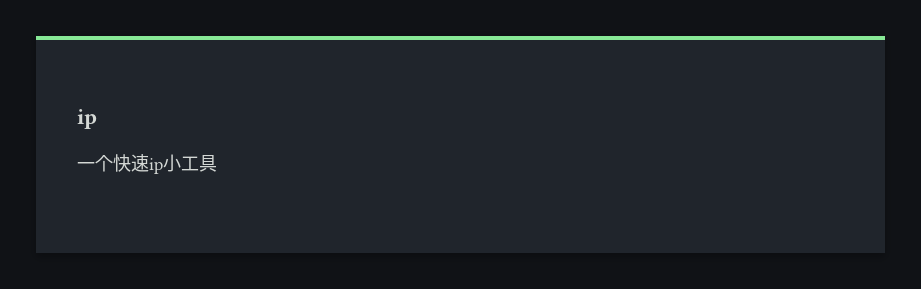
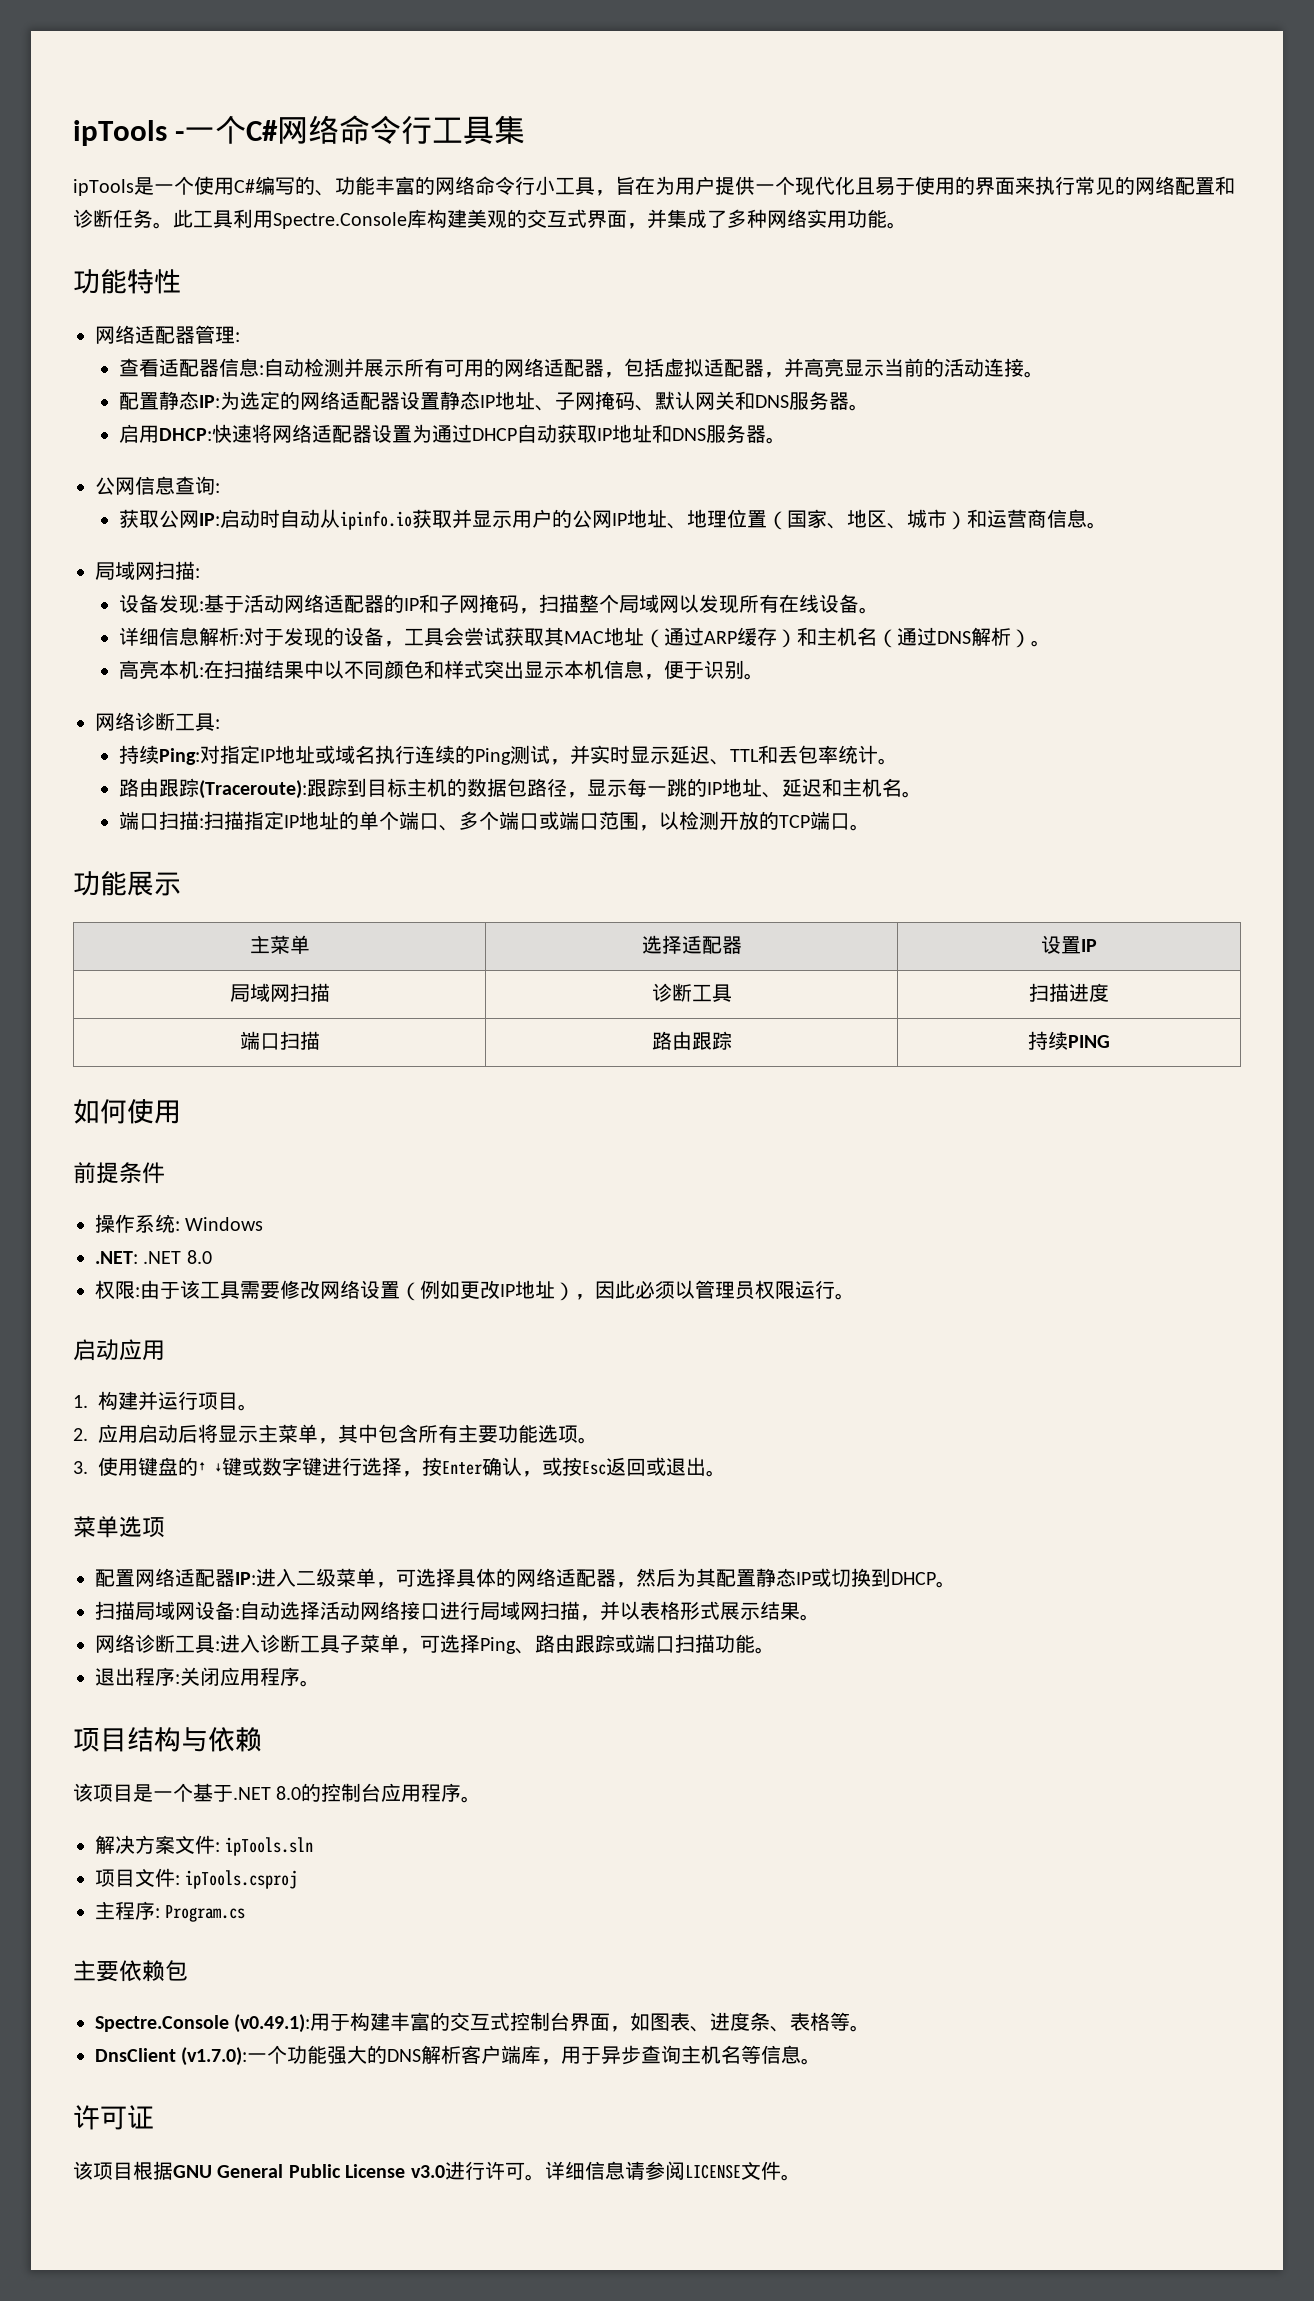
[77,109,97,129] [77,154,217,174] ip // 一个快速ip小工具 -> [73,115,526,146] [73,176,1235,196] [73,209,907,229] [73,269,181,294] [95,325,240,344] [119,358,1045,378] [119,391,870,411] [119,424,787,444] [95,476,220,495] [119,509,1108,530] [95,561,200,580] [119,594,880,614] [119,627,1052,648] [119,660,765,680] [95,712,220,731] [119,745,899,765] [119,778,923,799] [119,811,871,831] [73,871,181,896] [249,935,310,954] [641,935,742,954] [1041,935,1097,954] [229,983,330,1002] [651,983,732,1002] [1029,983,1109,1002] [239,1031,320,1050] [651,1031,732,1050] [1028,1031,1110,1050] [73,1099,181,1124] [73,1162,165,1184] [95,1214,264,1233] [95,1250,212,1264] [95,1280,855,1301] [73,1339,165,1361] [73,1391,258,1411] [73,1424,598,1444] [73,1457,726,1477] [73,1516,165,1538] [95,1568,956,1588] [95,1601,820,1621] [95,1634,775,1654] [95,1667,320,1687] [73,1727,262,1752] [73,1783,482,1803] [95,1835,314,1856] [95,1868,298,1889] [95,1901,246,1922] [73,1960,188,1982] [95,2012,871,2033] [95,2045,822,2066] [73,2105,154,2130] [73,2161,801,2181] ipTools -一个C#网络命令行工具集 // ipTools是一个使用C#编写的、功能丰富的网络命令行小工具，旨在为用户提供一个现代化且易于使用的界面来执行常见的网络配置和诊断任务。此工具利用Spectre.Console库构建美观的交互式界面，并集成了多种网络实用功能。 // 功能特性 // 网络适配器管理: // 查看适配器信息:自动检测并展示所有可用的网络适配器，包括虚拟适配器，并高亮显示当前的活动连接。 // 配置静态IP:为选定的网络适配器设置静态IP地址、子网掩码、默认网关和DNS服务器。 // 启用DHCP:快速将网络适配器设置为通过DHCP自动获取IP地址和DNS服务器。 // 公网信息查询: // 获取公网IP:启动时自动从ipinfo.io获取并显示用户的公网IP地址、地理位置（国家、地区、城市）和运营商信息。 // 局域网扫描: // 设备发现:基于活动网络适配器的IP和子网掩码，扫描整个局域网以发现所有在线设备。 // 详细信息解析:对于发现的设备，工具会尝试获取其MAC地址（通过ARP缓存）和主机名（通过DNS解析）。 // 高亮本机:在扫描结果中以不同颜色和样式突出显示本机信息，便于识别。 // 网络诊断工具: // 持续Ping:对指定IP地址或域名执行连续的Ping测试，并实时显示延迟、TTL和丢包率统计。 // 路由跟踪(Traceroute):跟踪到目标主机的数据包路径，显示每一跳的IP地址、延迟和主机名。 // 端口扫描:扫描指定IP地址的单个端口、多个端口或端口范围，以检测开放的TCP端口。 // 功能展示 // 主菜单 | 选择适配器 | 设置IP // 局域网扫描 | 诊断工具 | 扫描进度 // 端口扫描 | 路由跟踪 | 持续PING // 如何使用 // 前提条件 // 操作系统: Windows // .NET: .NET 8.0 // 权限:由于该工具需要修改网络设置（例如更改IP地址），因此必须以管理员权限运行。 // 启动应用 // 1.构建并运行项目。 // 2.应用启动后将显示主菜单，其中包含所有主要功能选项。 // 3.使用键盘的↑ ↓键或数字键进行选择，按Enter确认，或按Esc返回或退出。 // 菜单选项 // 配置网络适配器IP:进入二级菜单，可选择具体的网络适配器，然后为其配置静态IP或切换到DHCP。 // 扫描局域网设备:自动选择活动网络接口进行局域网扫描，并以表格形式展示结果。 // 网络诊断工具:进入诊断工具子菜单，可选择Ping、路由跟踪或端口扫描功能。 // 退出程序:关闭应用程序。 // 项目结构与依赖 // 该项目是一个基于.NET 8.0的控制台应用程序。 // 解决方案文件: ipTools.sln // 项目文件: ipTools.csproj // 主程序: Program.cs // 主要依赖包 // Spectre.Console (v0.49.1):用于构建丰富的交互式控制台界面，如图表、进度条、表格等。 // DnsClient (v1.7.0):一个功能强大的DNS解析客户端库，用于异步查询主机名等信息。 // 许可证 // 该项目根据GNU General Public License v3.0进行许可。详细信息请参阅LICENSE文件。

